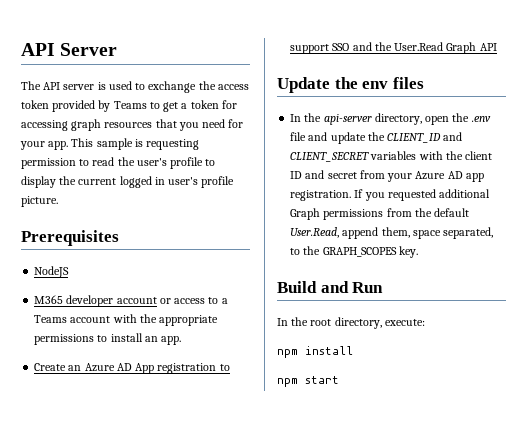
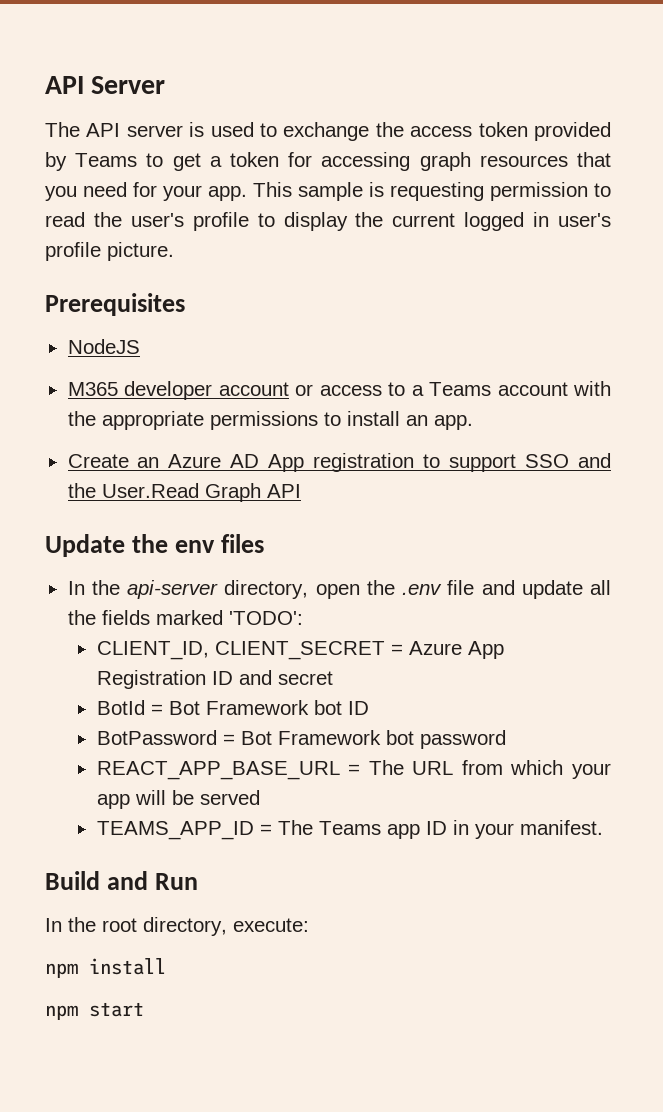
[367,132,463,143] [290,151,493,162] [290,170,484,182] [290,189,491,201] [290,208,470,220] [290,227,494,239] [290,246,418,258] the CLIENT_ID and CLIENT_SECRET variables with the client ID and secret from your Azure AD app registration. If you requested additional Graph permissions from the default User.Read, append them, space separated, to the GRAPH_SCOPES key. -> [590,580,612,595] [67,610,303,625] [96,641,504,660] [96,670,333,689] [96,700,369,715] [96,730,506,749] [96,760,611,780] [96,790,260,809] [96,820,603,840] all the fields marked 'TODO': // CLIENT_ID, CLIENT_SECRET = Azure App Registration ID and secret // BotId = Bot Framework bot ID // BotPassword = Bot Framework bot password // REACT_APP_BASE_URL = The URL from which your app will be served // TEAMS_APP_ID = The Teams app ID in your manifest.

